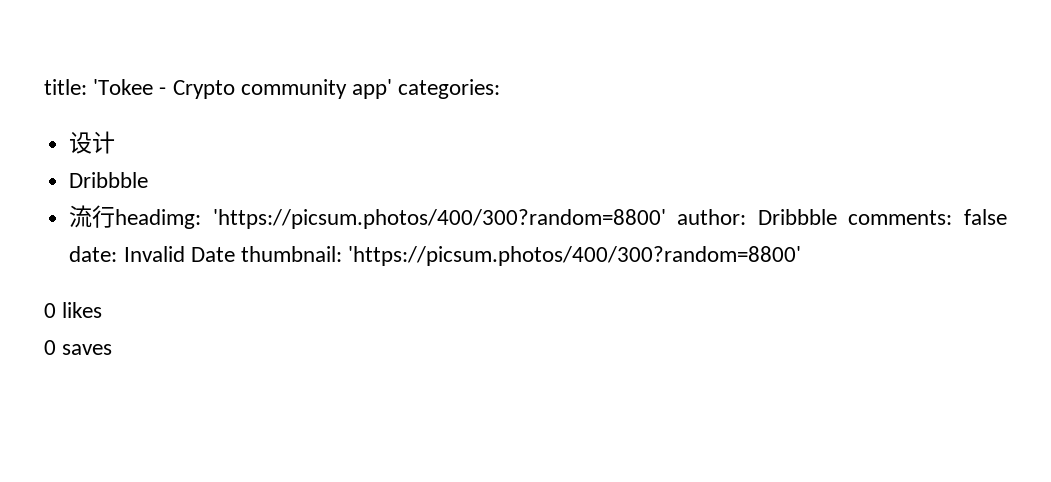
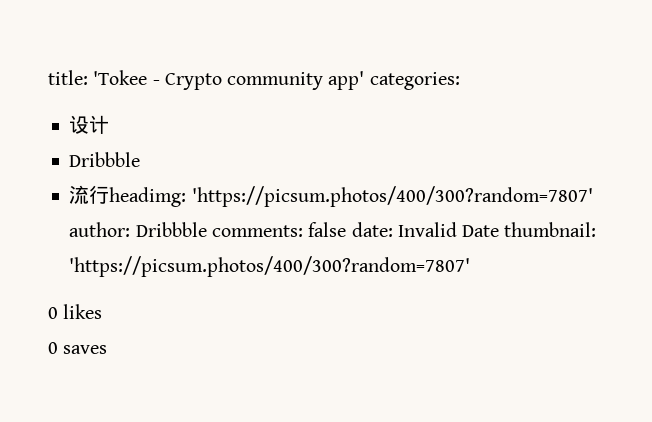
[212,209,666,229] 'https://picsum.photos/400/300?random=8800' -> [191,186,593,207] 'https://picsum.photos/400/300?random=7807'
[348,246,802,266] 'https://picsum.photos/400/300?random=8800' -> [69,256,471,277] 'https://picsum.photos/400/300?random=7807'

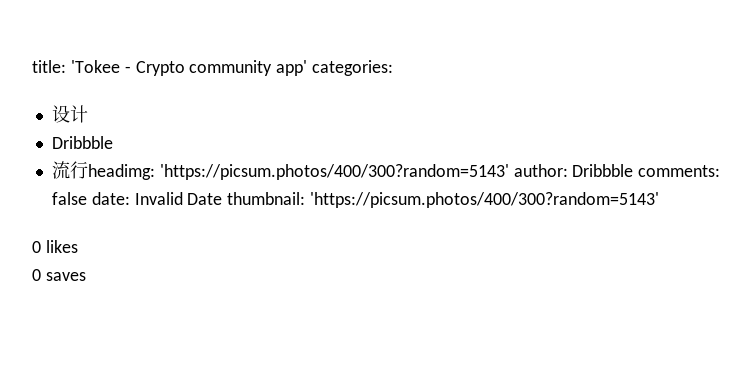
[191,186,593,207] 'https://picsum.photos/400/300?random=7807' -> [159,164,509,180] 'https://picsum.photos/400/300?random=5143'
[69,256,471,277] 'https://picsum.photos/400/300?random=7807' -> [310,192,660,208] 'https://picsum.photos/400/300?random=5143'

